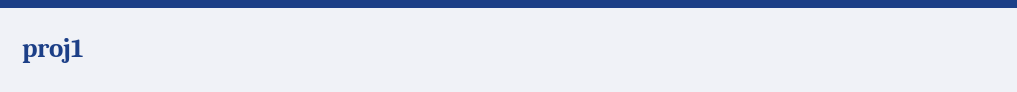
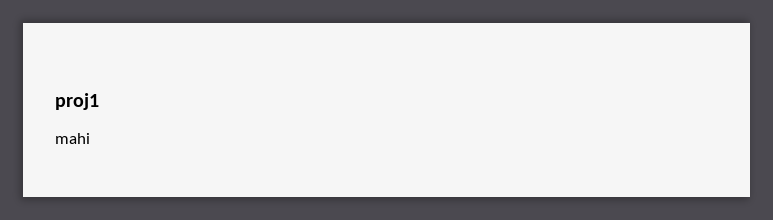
(83, 50) none -> [55,133,90,144] // mahi

